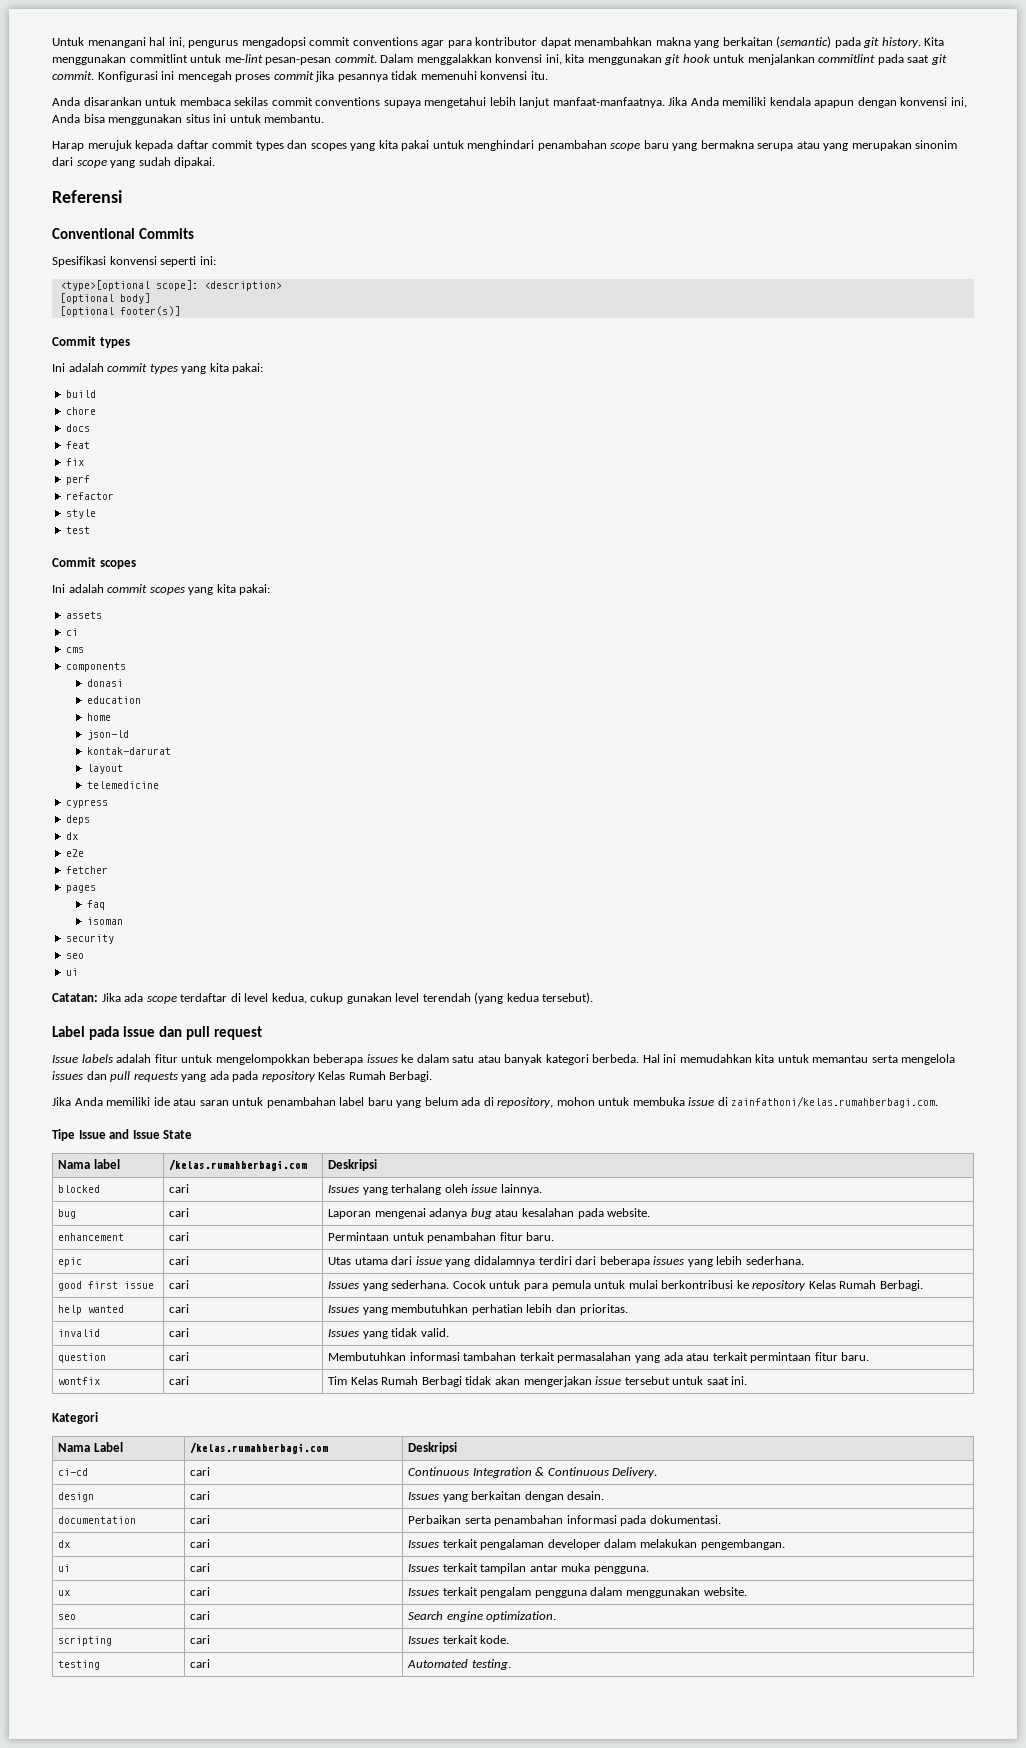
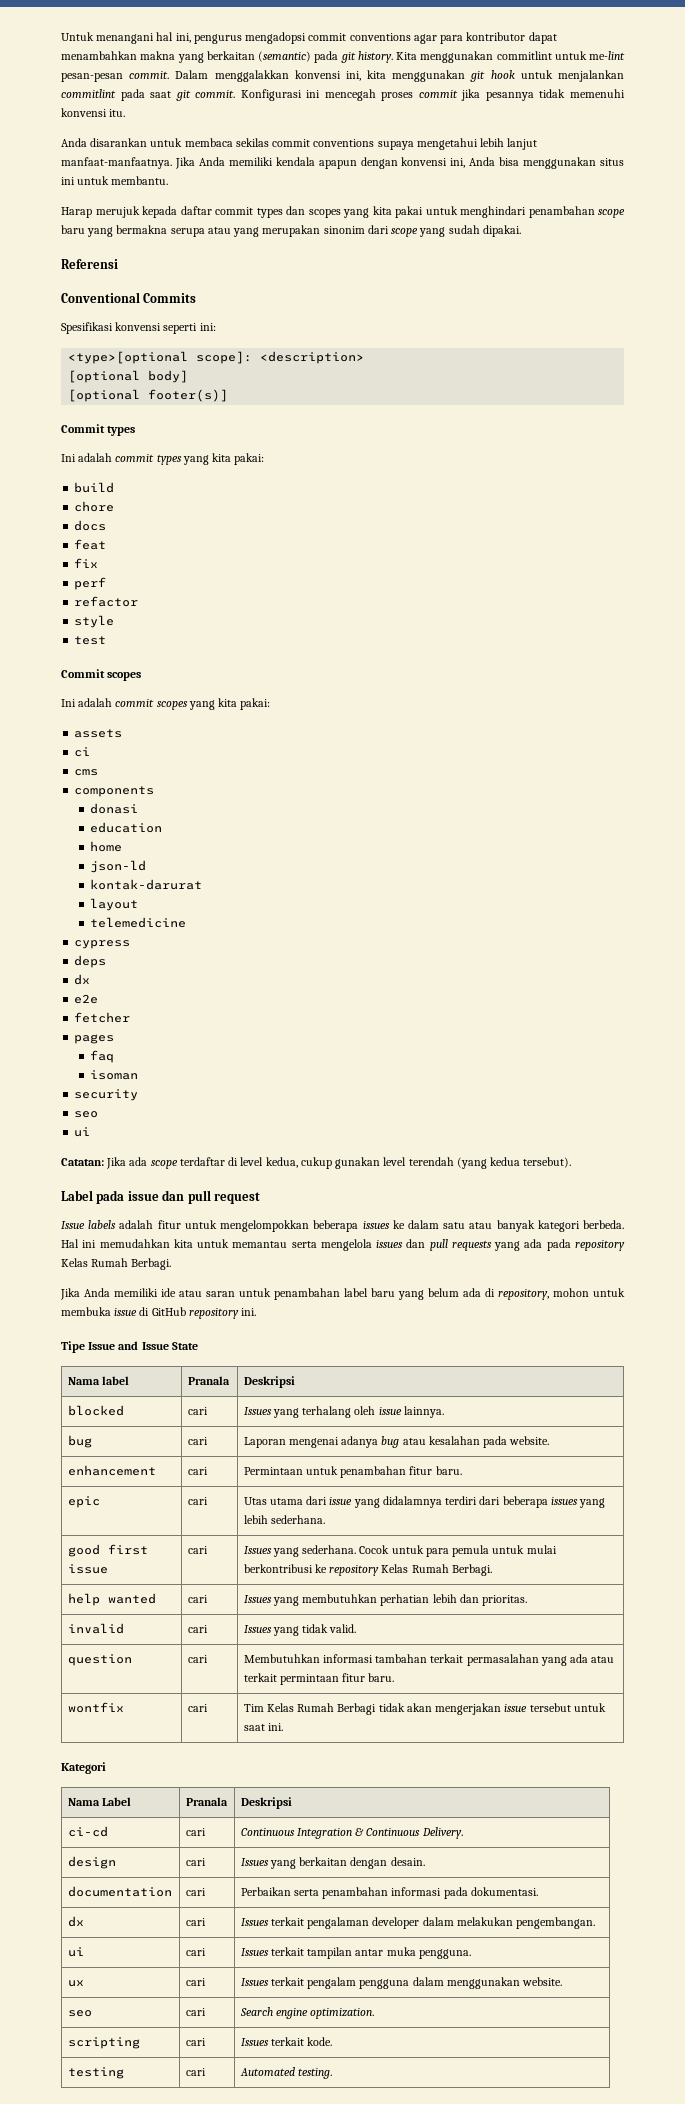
[731,1096,939,1108] zainfathoni/kelas.rumahberbagi.com. -> [151,1307,257,1319] GitHub repository ini.
[169,1159,308,1171] /kelas.rumahberbagi.com -> [187,1376,230,1385] Pranala
[190,1442,329,1454] /kelas.rumahberbagi.com -> [185,1797,228,1806] Pranala

